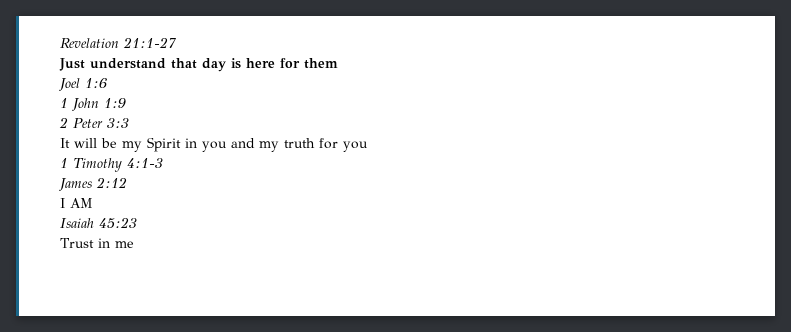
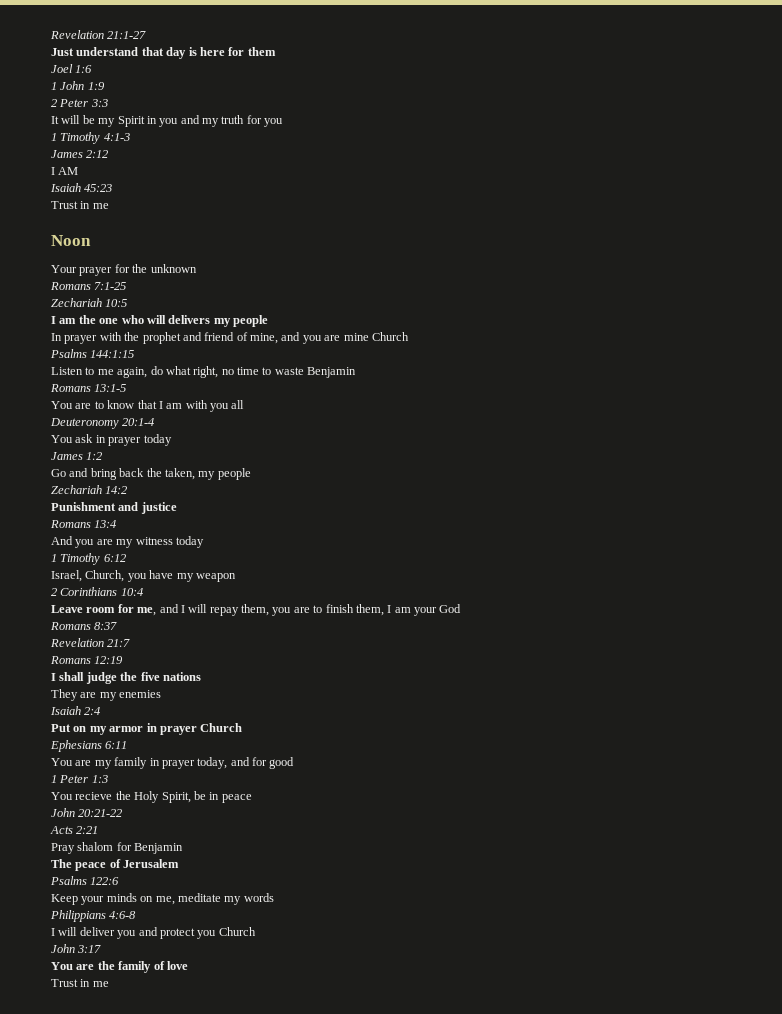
(134, 244) none -> [51,235,91,246] [51,264,197,276] [50,282,127,290] [51,298,128,307] [51,315,268,327] [51,332,409,344] [50,349,135,358] [51,366,357,378] [50,384,127,392] [51,400,245,412] [50,418,155,429] [51,434,172,446] [51,452,103,460] [51,468,251,480] [51,485,128,494] [51,502,177,514] [50,520,117,528] [51,536,204,548] [51,553,126,565] [51,570,236,582] [51,587,143,596] [51,604,462,616] [50,622,118,630] [50,638,131,647] [50,656,124,664] [51,672,201,684] [51,689,162,701] [50,706,101,715] [51,723,243,735] [50,740,128,752] [51,757,295,769] [51,775,108,783] [51,791,252,803] [51,808,123,817] [50,826,99,834] [51,842,184,854] [51,859,180,871] [50,876,120,885] [51,893,274,905] [50,910,137,922] [51,927,256,939] [51,944,102,953] [51,961,188,973] [51,979,109,987] // Noon // Your prayer for the unknown // Romans 7:1-25 // Zechariah 10:5 // I am the one who will delivers my people // In prayer with the prophet and friend of mine, and you are mine Church // Psalms 144:1:15 // Listen to me again, do what right, no time to waste Benjamin // Romans 13:1-5 // You are to know that I am with you all // Deuteronomy 20:1-4 // You ask in prayer today // James 1:2 // Go and bring back the taken, my people // Zechariah 14:2 // Punishment and justice // Romans 13:4 // And you are my witness today // 1 Timothy 6:12 // Israel, Church, you have my weapon // 2 Corinthians 10:4 // Leave room for me, and I will repay them, you are to finish them, I am your God // Romans 8:37 // Revelation 21:7 // Romans 12:19 // I shall judge the five nations // They are my enemies // Isaiah 2:4 // Put on my armor in prayer Church // Ephesians 6:11 // You are my family in prayer today, and for good // 1 Peter 1:3 // You recieve the Holy Spirit, be in peace // John 20:21-22 // Acts 2:21 // Pray shalom for Benjamin // The peace of Jerusalem // Psalms 122:6 // Keep your minds on me, meditate my words // Philippians 4:6-8 // I will deliver you and protect you Church // John 3:17 // You are the family of love // Trust in me

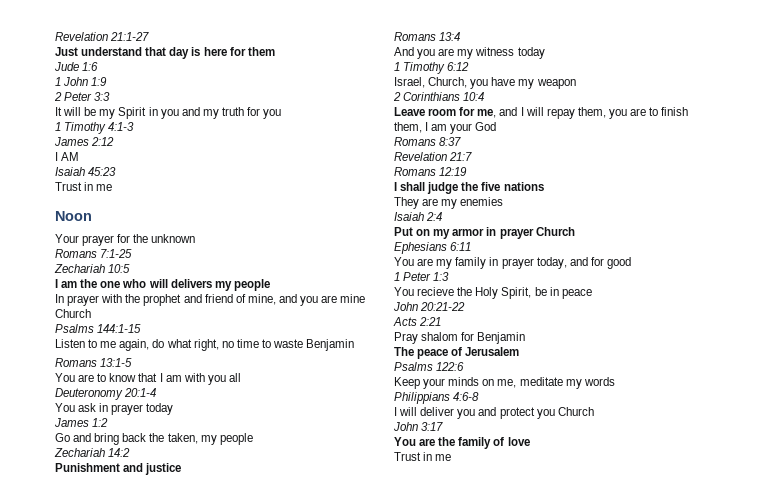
[51,64,73,73] Joel -> [54,62,79,71] Jude
[90,350,135,358] 144:1:15 -> [97,324,142,333] 144:1-15

